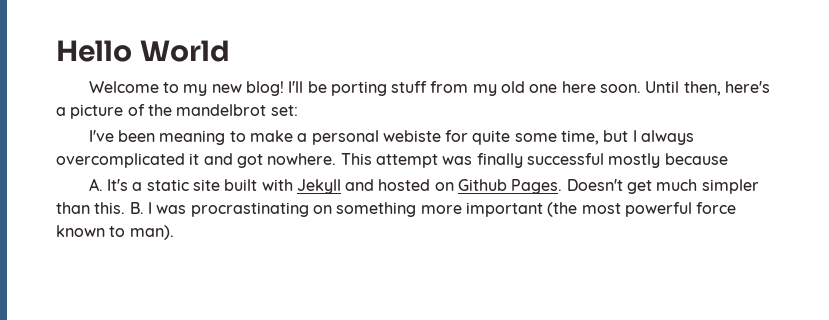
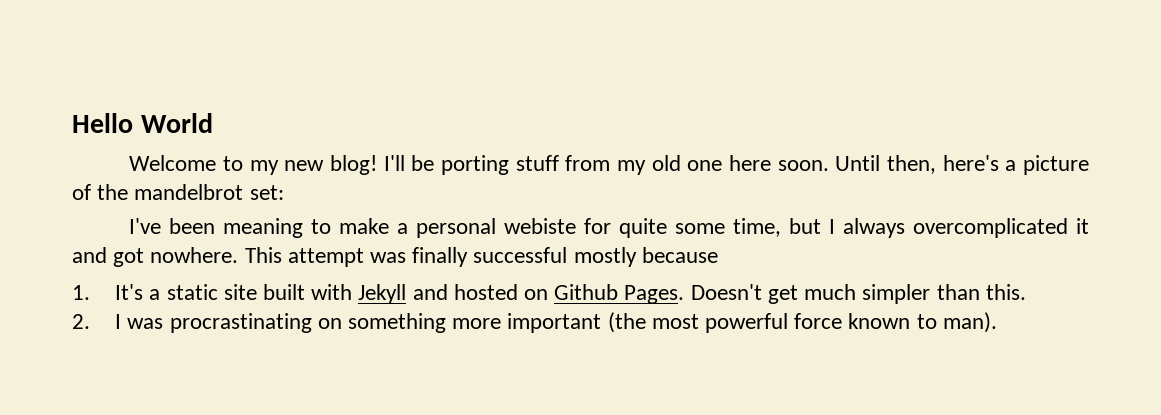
[88,178,103,191] A. -> [72,285,90,300] 1.
[129,202,144,214] B. -> [72,314,90,329] // 2.

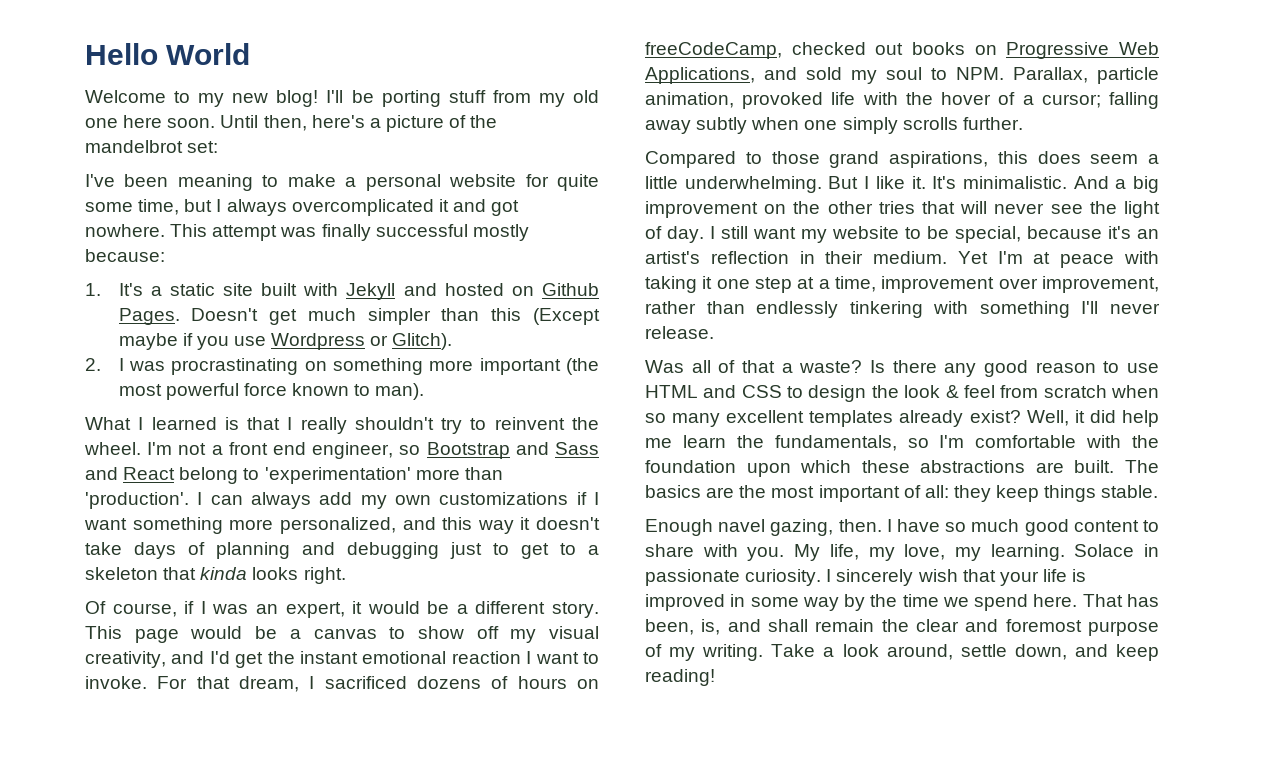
[504,218,577,234] webiste -> [449,174,517,187] website
[641,247,718,263] because -> [85,249,165,262] because:
[985,284,1026,300] this. -> [491,308,600,325] [118,333,453,350] this (Except maybe if you use Wordpress or Glitch).
(997, 322) none -> [85,417,599,434] [84,442,599,459] [85,467,503,484] [85,492,599,509] [84,517,600,534] [85,542,599,559] [85,567,346,584] [85,601,599,618] [85,626,599,643] [85,651,599,668] [85,676,599,692] [645,42,1159,59] [645,67,1159,84] [645,92,1159,109] [645,117,1023,134] [645,151,1159,168] [645,176,1159,193] [645,201,1160,218] [645,226,1159,243] [645,251,1159,268] [645,276,1159,293] [645,301,1160,318] [645,326,714,339] [645,360,1159,377] [645,385,1159,402] [645,410,1159,427] [645,435,1159,451] [645,460,1159,477] [645,485,1159,502] [645,519,1159,536] [645,544,1159,561] [645,569,1087,586] [645,594,1159,611] [645,619,1159,636] [645,644,1159,661] [645,669,715,686] // What I learned is that I really shouldn't try to reinvent the wheel. I'm not a front end engineer, so Bootstrap and Sass and React belong to 'experimentation' more than 'production'. I can always add my own customizations if I want something more personalized, and this way it doesn't take days of planning and debugging just to get to a skeleton that kinda looks right. // Of course, if I was an expert, it would be a different story. This page would be a canvas to show off my visual creativity, and I'd get the instant emotional reaction I want to invoke. For that dream, I sacrificed dozens of hours on freeCodeCamp, checked out books on Progressive Web Applications, and sold my soul to NPM. Parallax, particle animation, provoked life with the hover of a cursor; falling away subtly when one simply scrolls further. // Compared to those grand aspirations, this does seem a little underwhelming. But I like it. It's minimalistic. And a big improvement on the other tries that will never see the light of day. I still want my website to be special, because it's an artist's reflection in their medium. Yet I'm at peace with taking it one step at a time, improvement over improvement, rather than endlessly tinkering with something I'll never release. // Was all of that a waste? Is there any good reason to use HTML and CSS to design the look & feel from scratch when so many excellent templates already exist? Well, it did help me learn the fundamentals, so I'm comfortable with the foundation upon which these abstractions are built. The basics are the most important of all: they keep things stable. // Enough navel gazing, then. I have so much good content to share with you. My life, my love, my learning. Solace in passionate curiosity. I sincerely wish that your life is improved in some way by the time we spend here. That has been, is, and shall remain the clear and foremost purpose of my writing. Take a look around, settle down, and keep reading!

